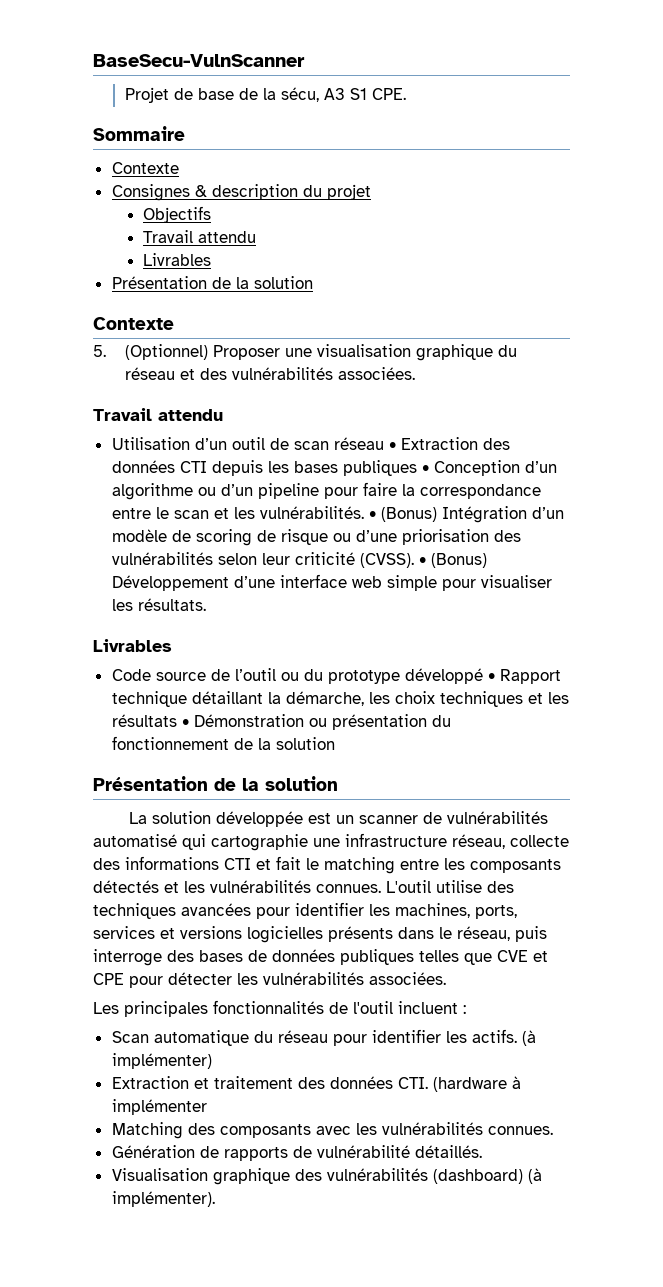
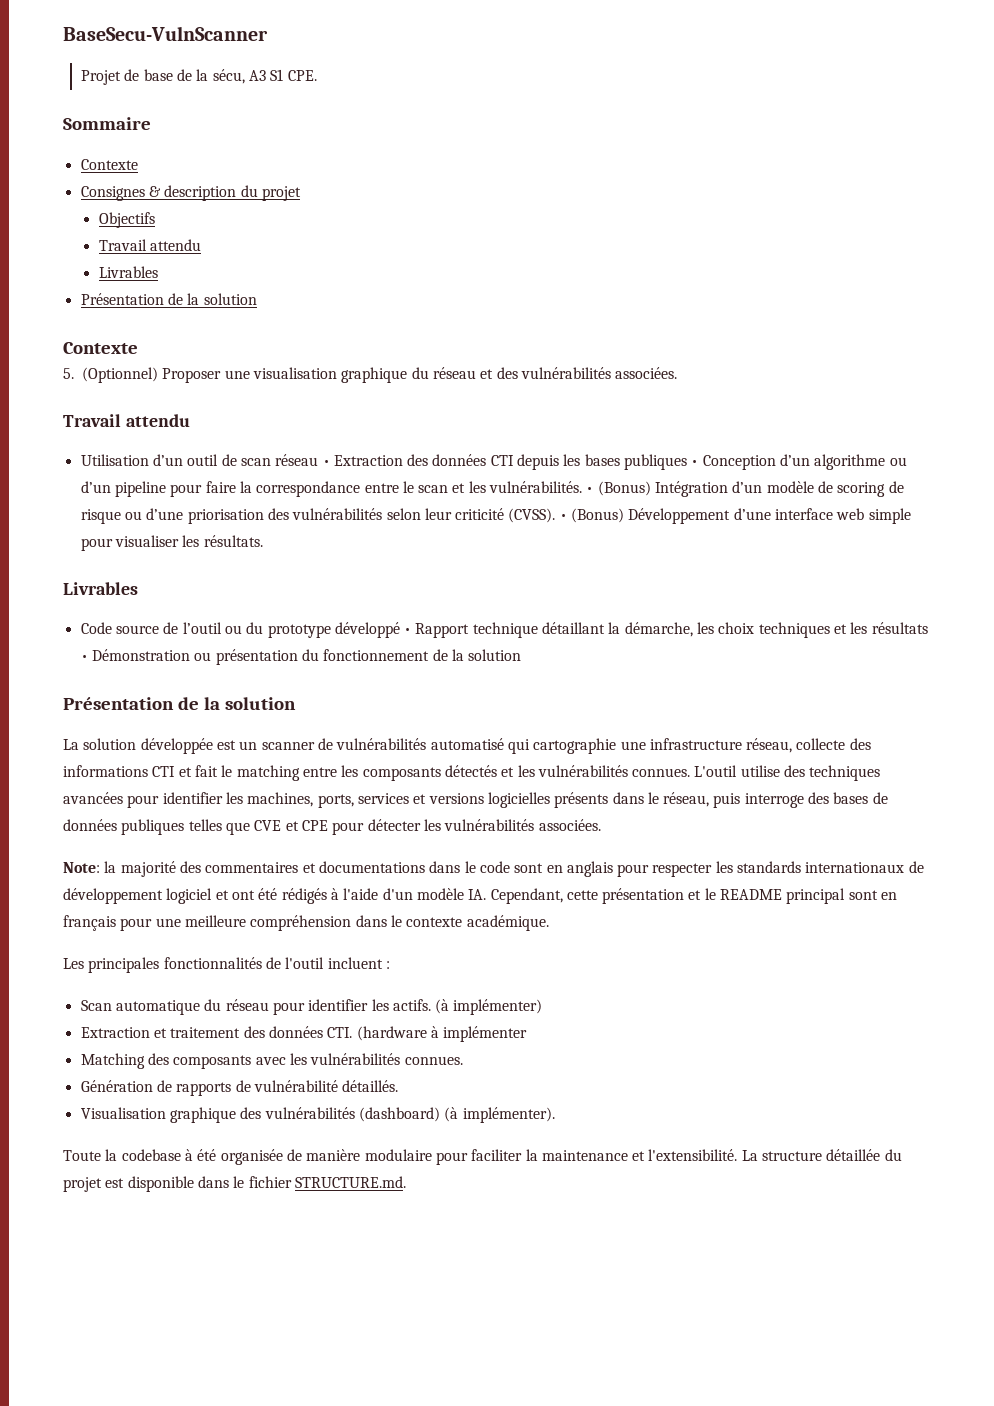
(446, 978) none -> [63,861,924,877] [63,888,898,904] [63,915,549,931] // Note: la majorité des commentaires et documentations dans le code sont en anglais pour respecter les standards internationaux de développement logiciel et ont été rédigés à l'aide d'un modèle IA. Cependant, cette présentation et le README principal sont en français pour une meilleure compréhension dans le contexte académique.
(215, 1199) none -> [63,1149,902,1165] [63,1176,406,1192] // Toute la codebase à été organisée de manière modulaire pour faciliter la maintenance et l'extensibilité. La structure détaillée du projet est disponible dans le fichier STRUCTURE.md.

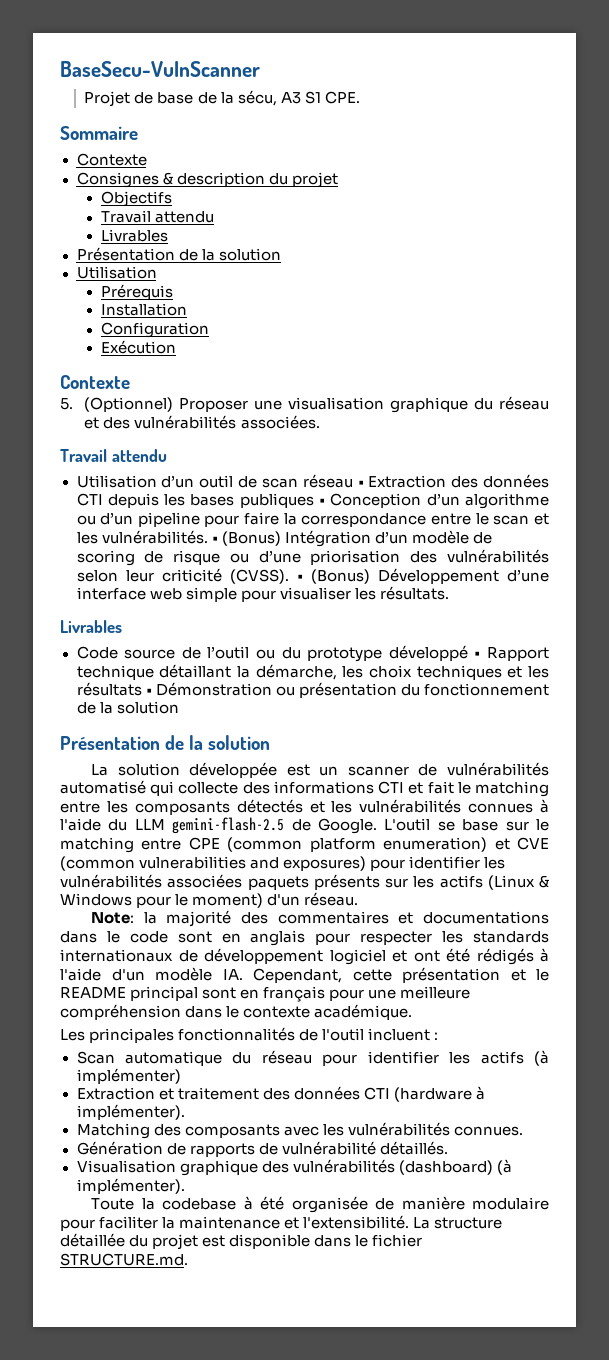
(257, 299) none -> [76,266,157,279] [100,284,173,300] [100,303,187,316] [100,322,209,338] [100,340,176,354] // Utilisation // Prérequis // Installation // Configuration // Exécution
[533,738,793,754] cartographie une infrastructure réseau, -> (175, 788) none
[632,765,881,781] [63,792,888,808] [63,819,601,835] connues. L'outil utilise des techniques avancées pour identifier les machines, ports, services et versions logicielles présents dans le réseau, puis interroge des bases de données publiques telles que CVE et CPE pour détecter les vulnérabilités associées. -> [468,799,549,813] [60,817,549,834] [60,837,550,853] [60,856,506,871] [60,874,549,890] [60,892,359,908] connues à l'aide du LLM gemini-flash-2.5 de Google. L'outil se base sur le matching entre CPE (common platform enumeration) et CVE (common vulnerabilities and exposures) pour identifier les vulnérabilités associées paquets présents sur les actifs (Linux & Windows pour le moment) d'un réseau.
[392,999,431,1011] actifs. -> [480,1051,524,1064] actifs
[327,1027,353,1038] CTI. -> [363,1087,390,1100] CTI
[443,1026,528,1042] implémenter -> [76,1104,185,1120] implémenter).

